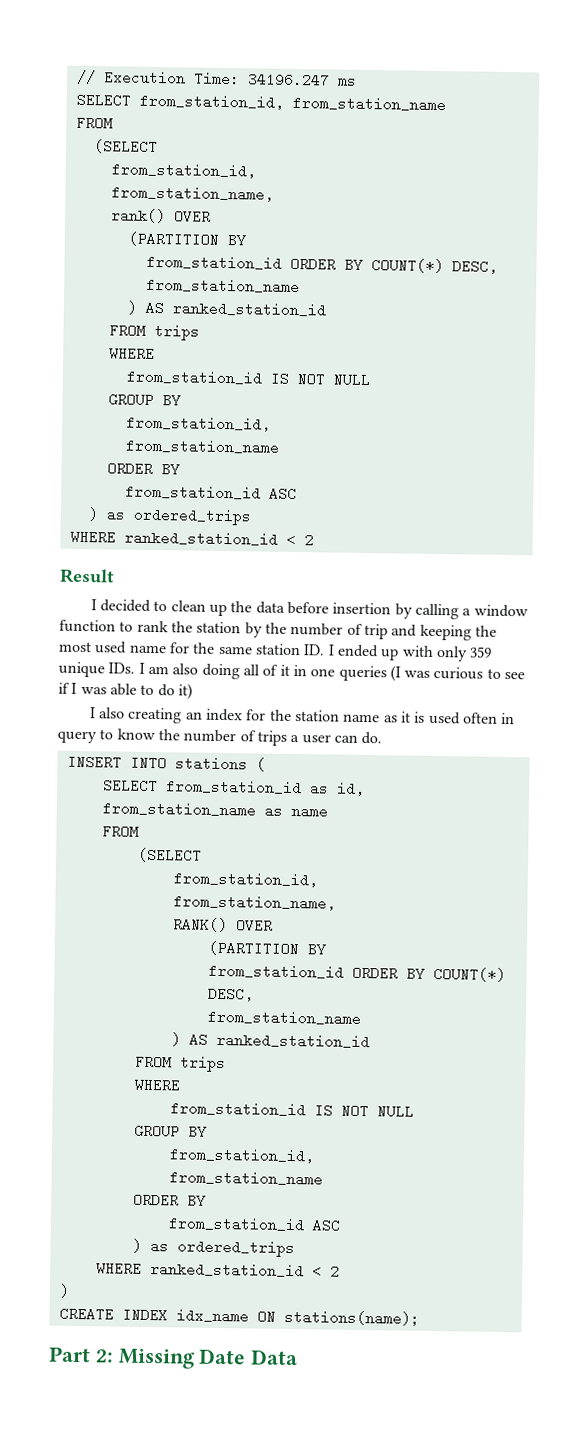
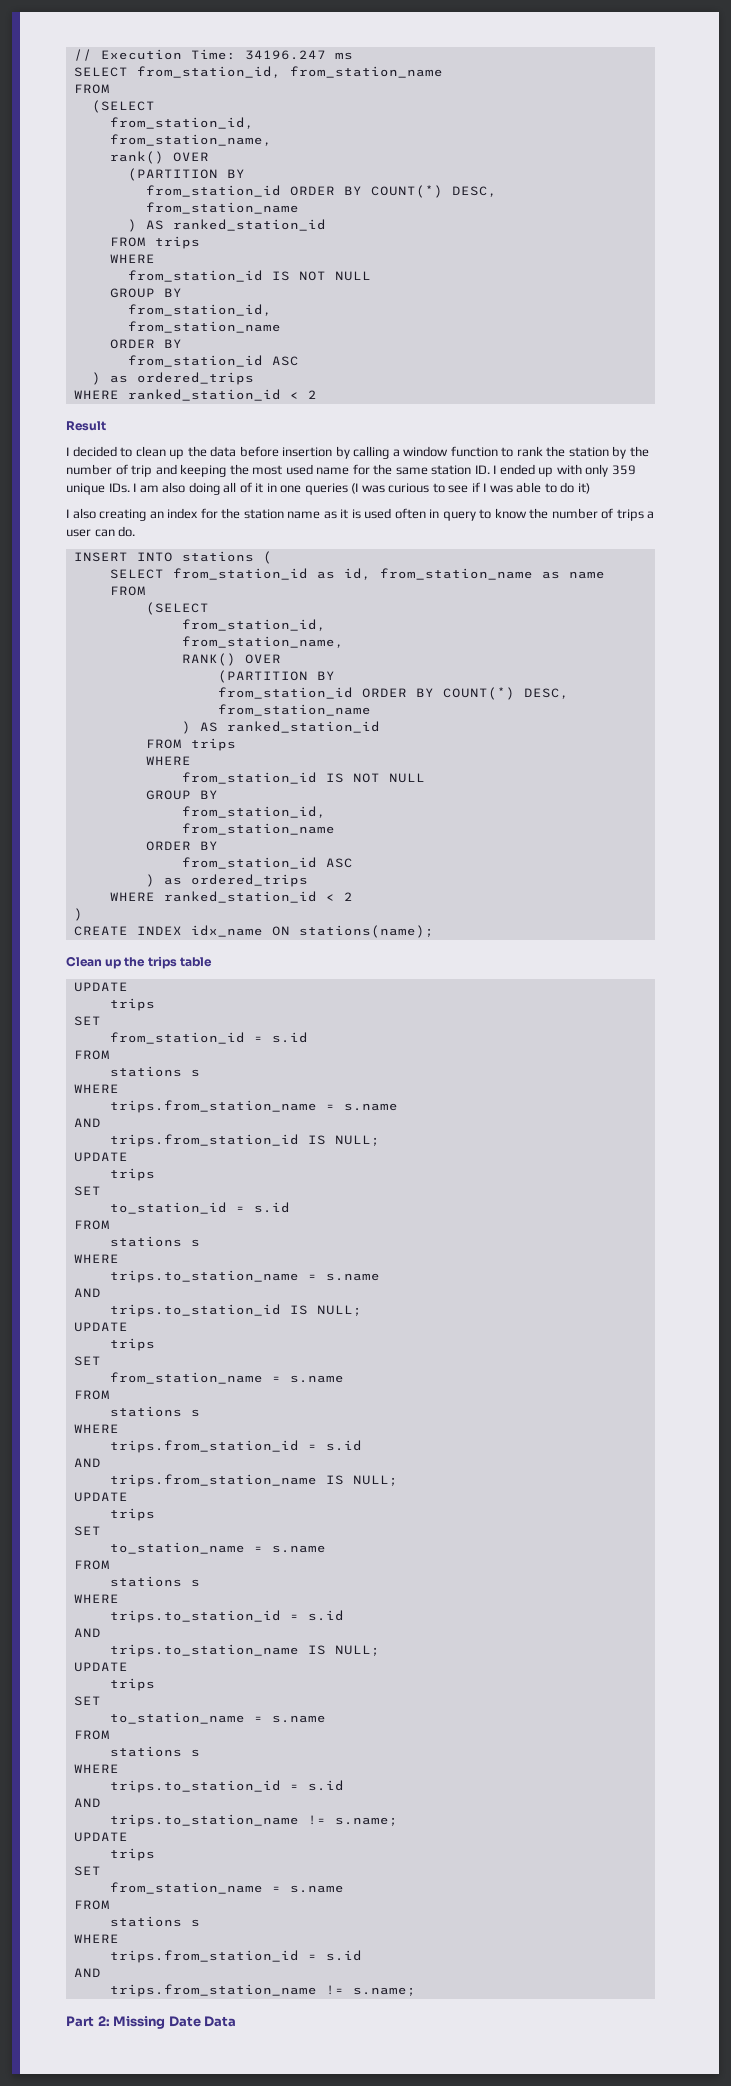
(420, 1317) none -> [66,956,212,969] [73,982,128,992] [109,998,155,1011] [73,1016,101,1026] [109,1032,308,1044] [73,1050,110,1060] [109,1066,200,1077] [73,1084,119,1093] [109,1100,398,1113] [73,1118,101,1127] [109,1134,380,1147] [73,1152,128,1162] [109,1168,155,1181] [73,1186,101,1196] [109,1202,290,1214] [73,1220,110,1230] [109,1236,200,1247] [73,1254,119,1263] [109,1270,380,1283] [73,1288,101,1297] [109,1304,362,1317] [73,1322,128,1332] [109,1338,155,1351] [73,1356,101,1366] [109,1372,344,1384] [73,1390,110,1400] [109,1406,200,1417] [73,1424,119,1433] [109,1440,362,1453] [73,1458,101,1467] [109,1474,398,1487] [73,1492,128,1502] [109,1508,155,1521] [73,1526,101,1536] [109,1542,326,1554] [73,1560,110,1570] [109,1576,200,1587] [73,1594,119,1603] [109,1610,344,1623] [73,1628,101,1637] [109,1644,380,1657] [73,1662,128,1672] [109,1678,155,1691] [73,1696,101,1706] [109,1712,326,1724] [73,1730,110,1740] [109,1746,200,1757] [73,1764,119,1773] [109,1780,344,1793] [73,1798,101,1807] [109,1814,398,1827] [73,1832,128,1842] [109,1848,155,1861] [73,1866,101,1876] [109,1882,344,1894] [73,1900,110,1910] [109,1916,200,1927] [73,1934,119,1943] [109,1950,362,1963] [73,1968,101,1977] [109,1984,416,1997] // Clean up the trips table // UPDATE // trips // SET // from_station_id = s.id // FROM // stations s // WHERE // trips.from_station_name = s.name // AND // trips.from_station_id IS NULL; // UPDATE // trips // SET // to_station_id = s.id // FROM // stations s // WHERE // trips.to_station_name = s.name // AND // trips.to_station_id IS NULL; // UPDATE // trips // SET // from_station_name = s.name // FROM // stations s // WHERE // trips.from_station_id = s.id // AND // trips.from_station_name IS NULL; // UPDATE // trips // SET // to_station_name = s.name // FROM // stations s // WHERE // trips.to_station_id = s.id // AND // trips.to_station_name IS NULL; // UPDATE // trips // SET // to_station_name = s.name // FROM // stations s // WHERE // trips.to_station_id = s.id // AND // trips.to_station_name != s.name; // UPDATE // trips // SET // from_station_name = s.name // FROM // stations s // WHERE // trips.from_station_id = s.id // AND // trips.from_station_name != s.name;

